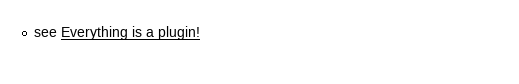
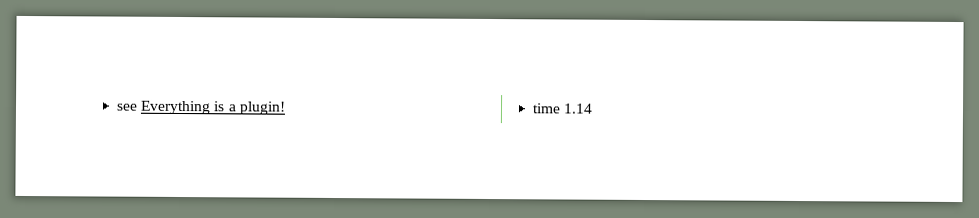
(201, 33) none -> [532,103,594,114] // time 1.14

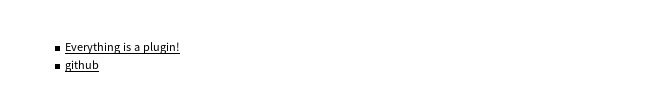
[116,103,139,111] see -> (65, 48) none
[532,103,594,114] time 1.14 -> [65,60,100,72] github

